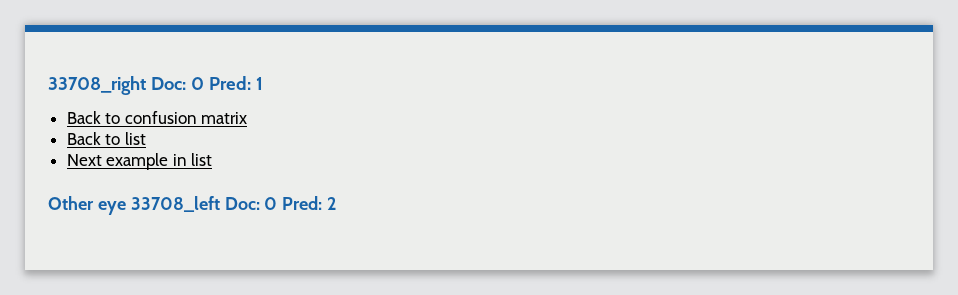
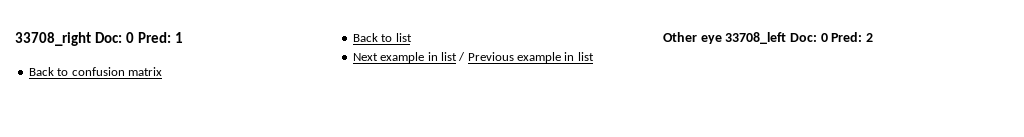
(213, 159) none -> [458,52,594,63] / Previous example in list

